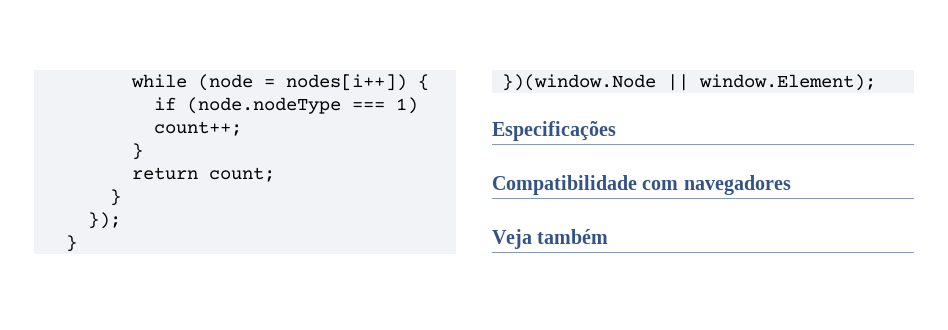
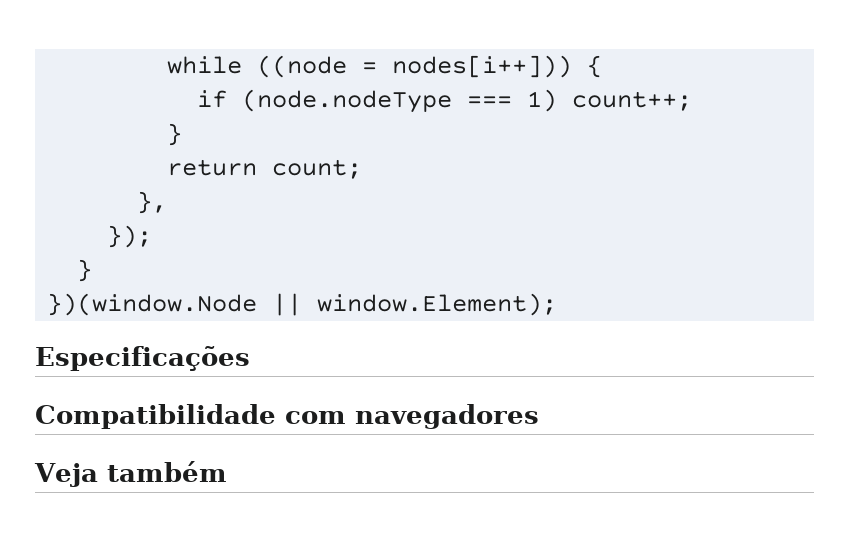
[198,74,408,91] (node = nodes[i++]) -> [257,55,573,78] ((node = nodes[i++]))
[110,189,122,206] } -> [137,191,168,214] },

